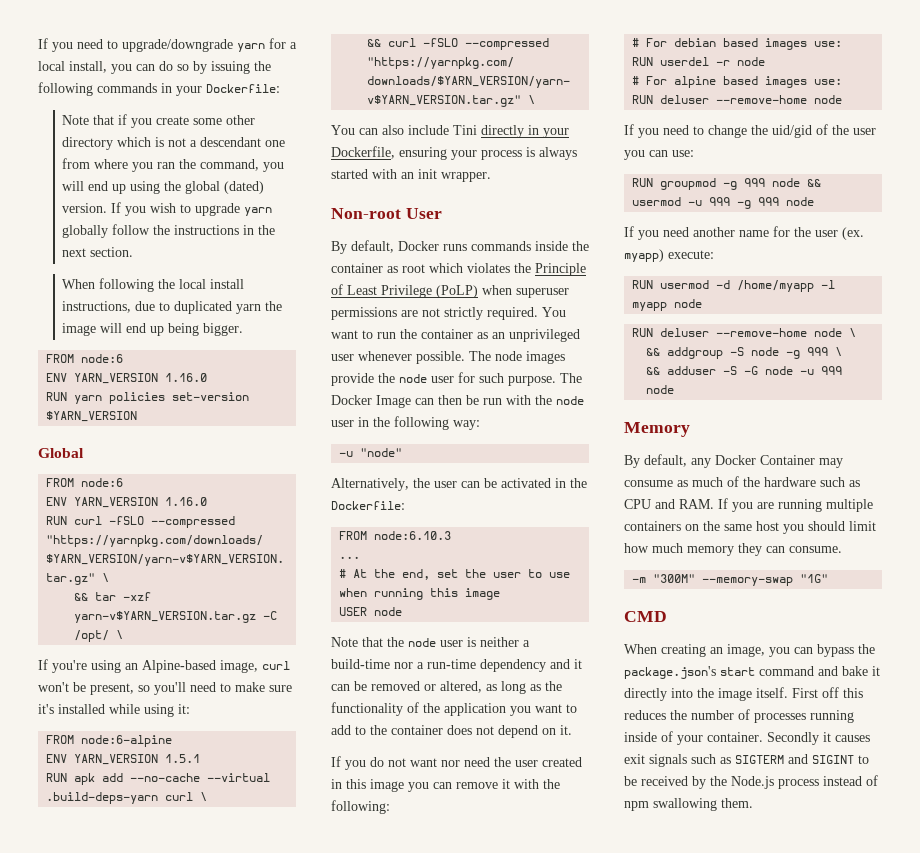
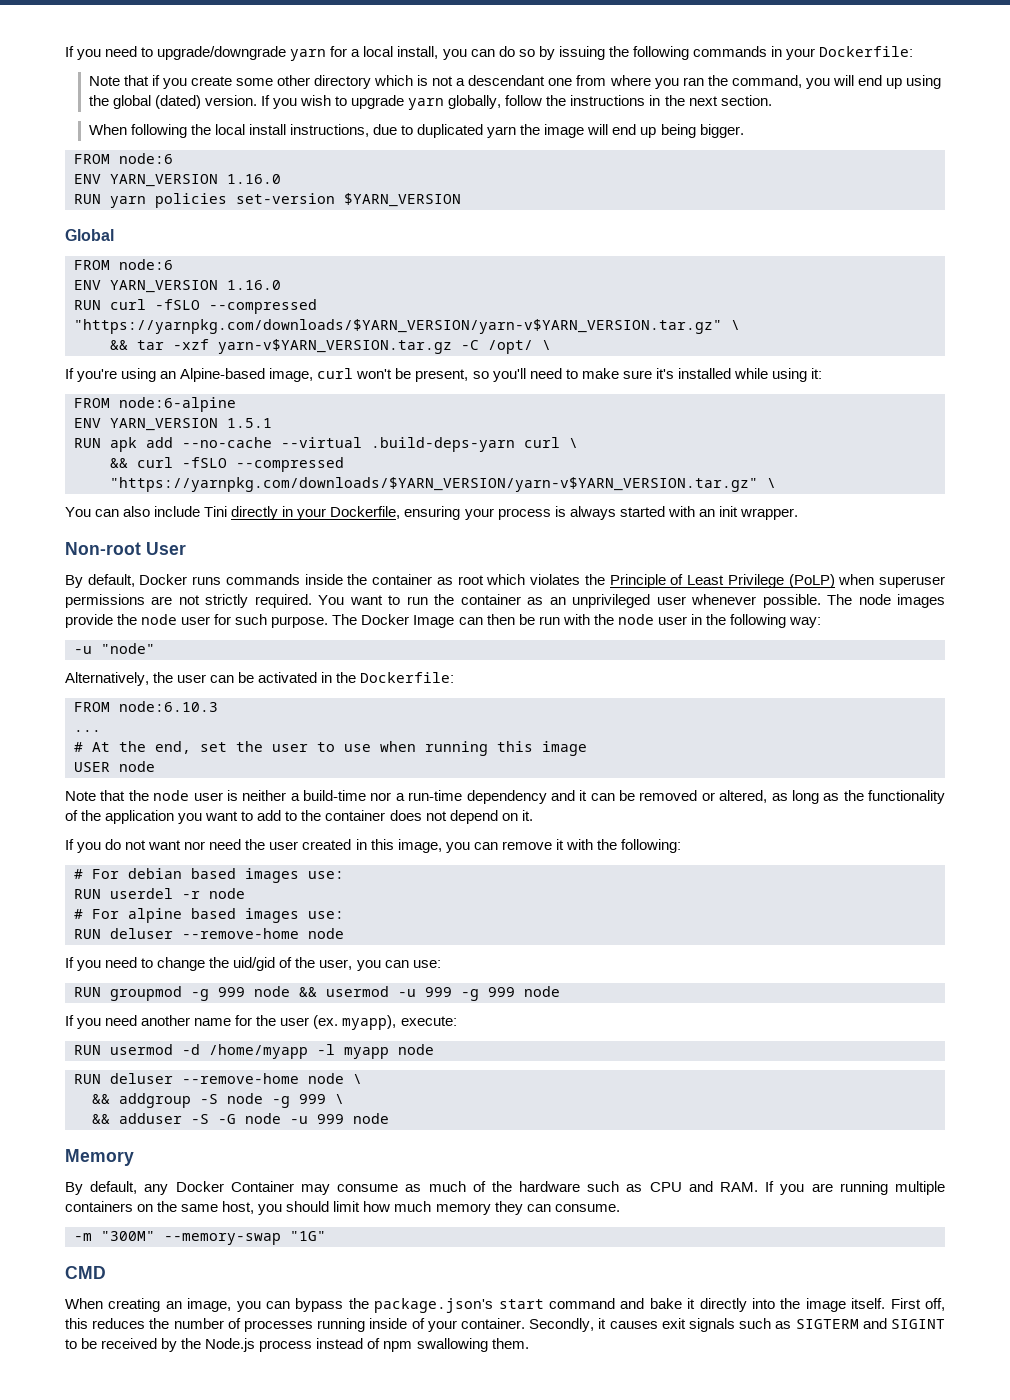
[62,225,109,238] globally -> [448,95,502,109] globally,
[370,779,404,792] image -> [397,839,442,853] image,
[853,128,876,135] user -> [319,959,353,970] user,
[624,249,664,262] myapp) -> [342,1015,397,1030] myapp),
[756,521,779,531] host -> [222,1201,255,1214] host,
[822,687,839,698] off -> [924,1298,945,1311] off,
[767,732,819,745] Secondly -> [529,1318,595,1332] Secondly,

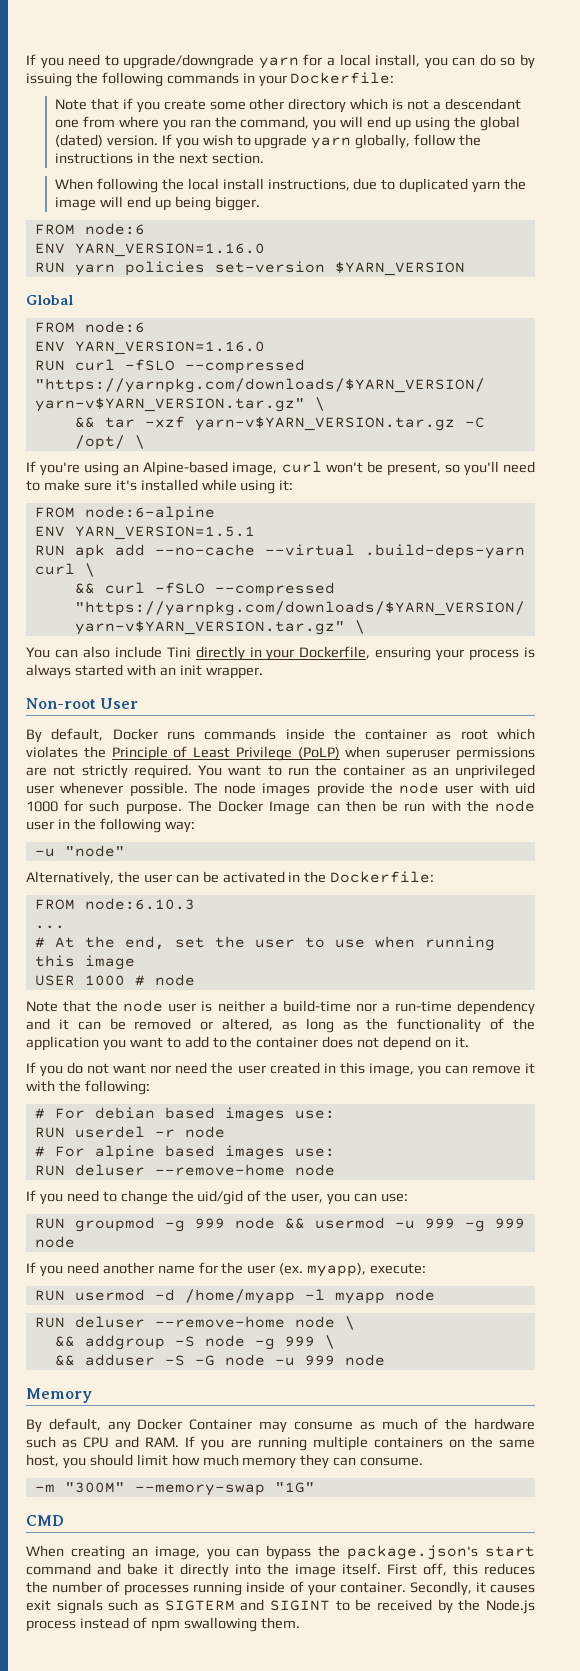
[110,174,281,187] YARN_VERSION 1.16.0 -> [74,243,265,257] YARN_VERSION=1.16.0
[110,280,281,293] YARN_VERSION 1.16.0 -> [74,341,265,355] YARN_VERSION=1.16.0
[110,418,272,431] YARN_VERSION 1.5.1 -> [74,526,255,540] YARN_VERSION=1.5.1
(211, 620) none -> [479,782,535,794] [26,801,58,812] with uid 1000
(110, 767) none -> [84,975,145,986] 1000 #

